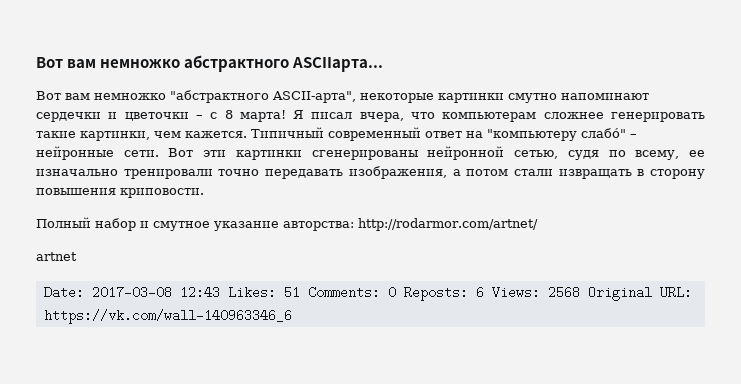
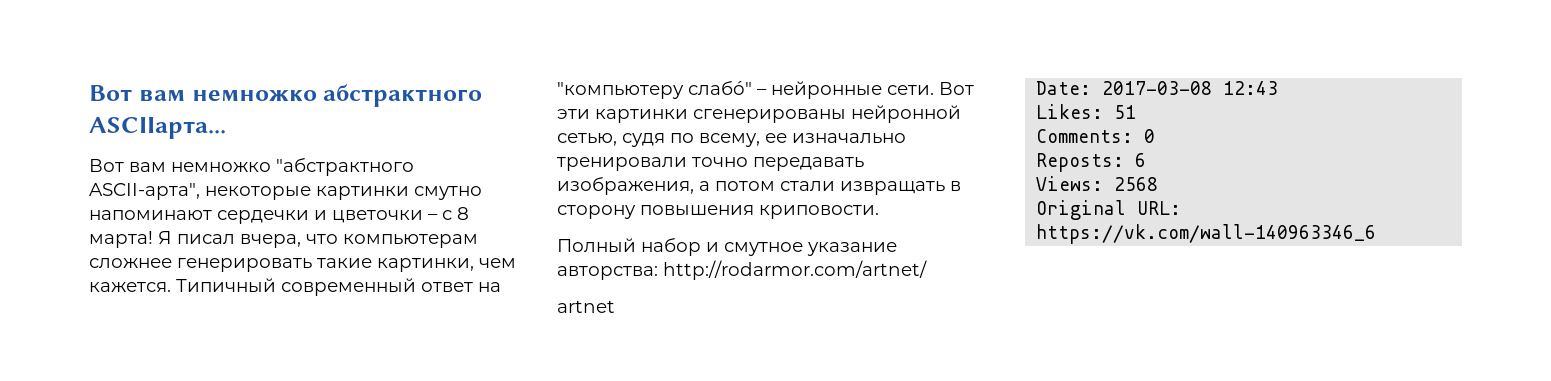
(220, 292) none -> (1279, 88) //
(300, 292) none -> (1137, 112) //
(396, 292) none -> (1156, 136) //
(484, 292) none -> (1147, 160) //
(580, 292) none -> (1159, 184) //

